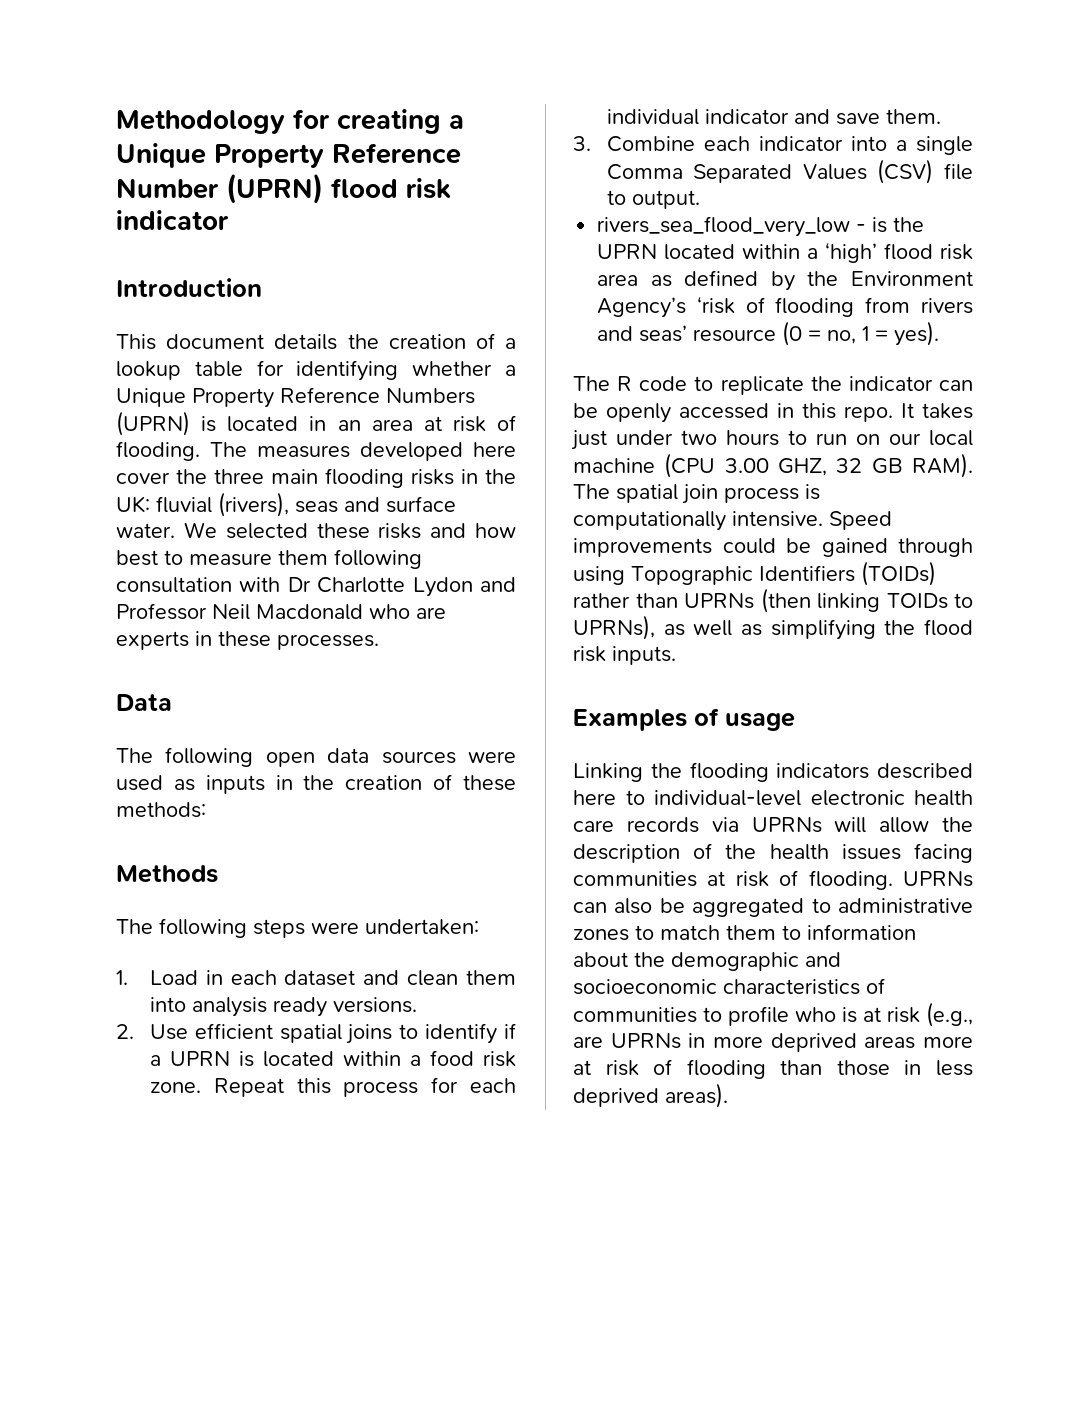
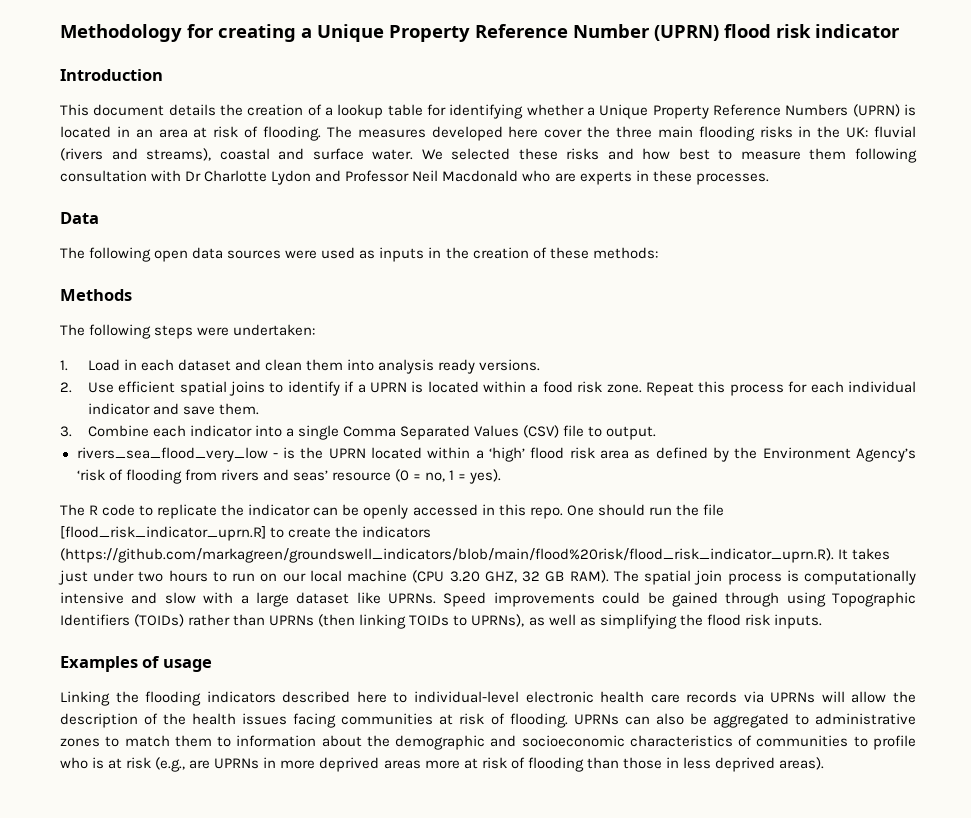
[218,492,338,517] (rivers), seas -> [60,148,270,161] (rivers and streams), coastal
(893, 414) none -> [566,504,724,516] [60,526,432,541] [60,548,834,563] One should run the file [flood_risk_indicator_uprn.R] to create the indicators (https://github.com/markagreen/groundswell_indicators/blob/main/flood%20risk/flood_risk_indicator_uprn.R).
[724,458,769,473] 3.00 -> [449,571,480,582] 3.20
[732,511,823,527] intensive. -> [60,592,436,607] intensive and slow with a large dataset like UPRNs.

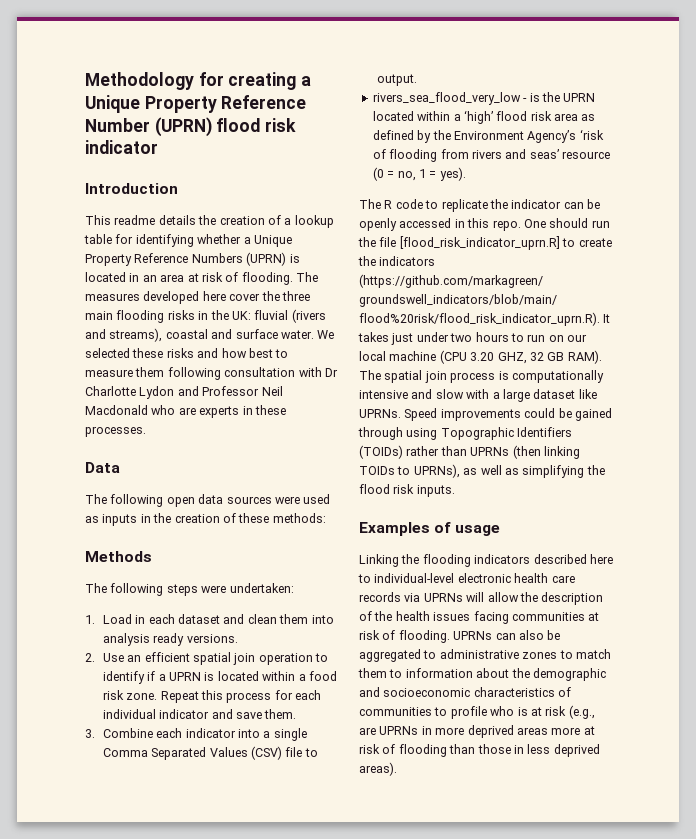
[93,104,165,116] document -> [114,215,156,225] readme
(114, 387) none -> [127,655,142,662] an
[228,381,265,396] joins -> [233,653,313,665] join operation

